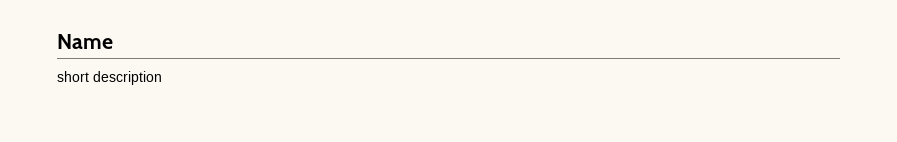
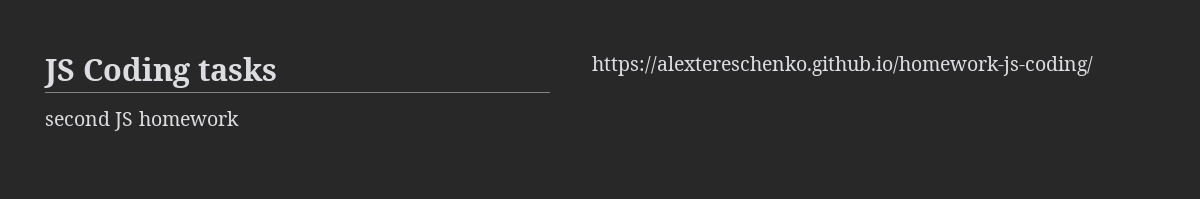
[57,34,113,49] [57,71,162,85] Name // short description -> [44,57,278,88] [45,111,239,131] [592,56,1093,76] JS Coding tasks // second JS homework https://alextereschenko.github.io/homework-js-coding/

